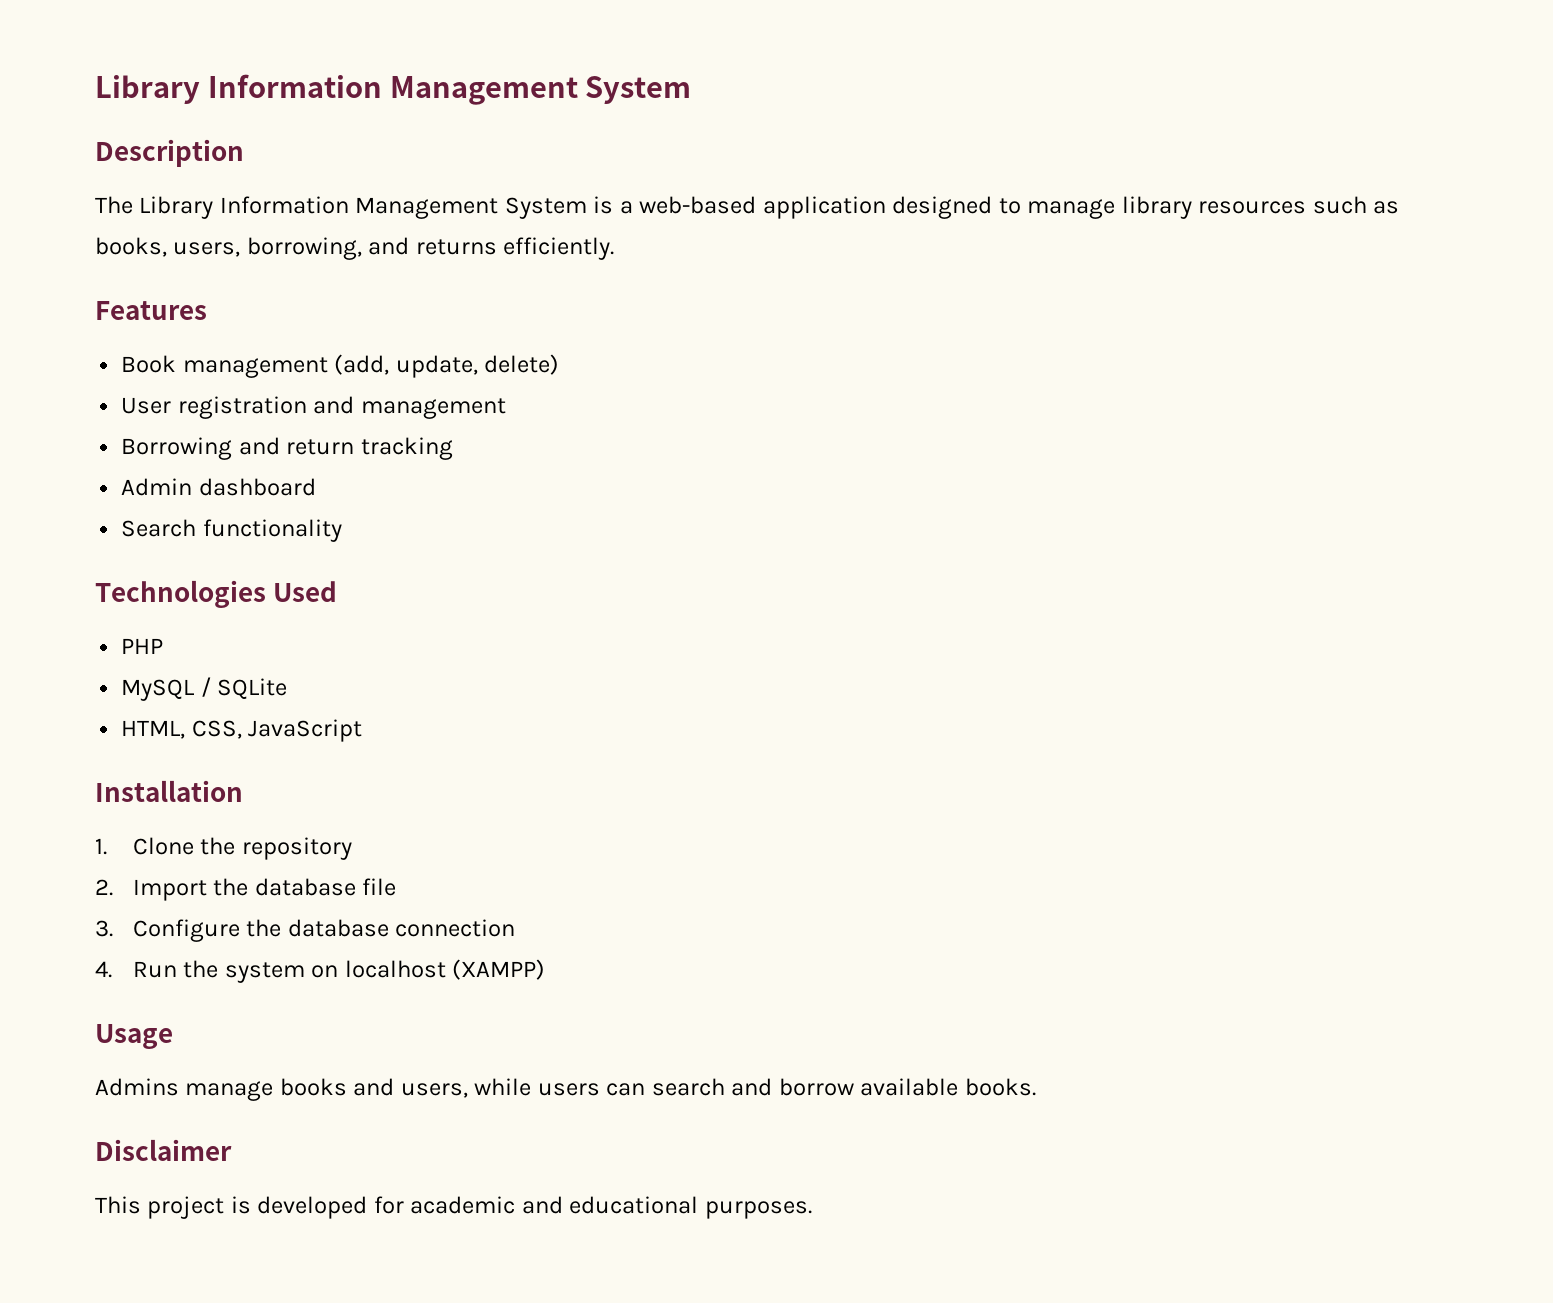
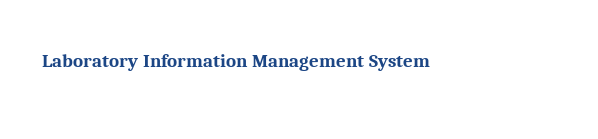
[95,74,692,105] [95,139,244,167] [95,196,1400,219] [95,237,615,260] [95,301,207,320] [121,354,560,378] [121,396,506,419] [121,437,453,460] [121,478,316,496] [121,519,342,542] [95,580,338,608] [121,638,164,654] [121,677,288,701] [121,719,363,742] [95,780,243,802] [95,837,352,860] [95,878,397,901] [95,919,516,942] [95,959,546,983] [95,1024,173,1049] [95,1078,1036,1101] [95,1139,232,1161] [95,1196,812,1219] Library Information Management System // Description // The Library Information Management System is a web-based application designed to manage library resources such as books, users, borrowing, and returns efficiently. // Features // Book management (add, update, delete) // User registration and management // Borrowing and return tracking // Admin dashboard // Search functionality // Technologies Used // PHP // MySQL / SQLite // HTML, CSS, JavaScript // Installation // 1. Clone the repository // 2. Import the database file // 3. Configure the database connection // 4. Run the system on localhost (XAMPP) // Usage // Admins manage books and users, while users can search and borrow available books. // Disclaimer // This project is developed for academic and educational purposes. -> [42,54,430,71] Laboratory Information Management System

